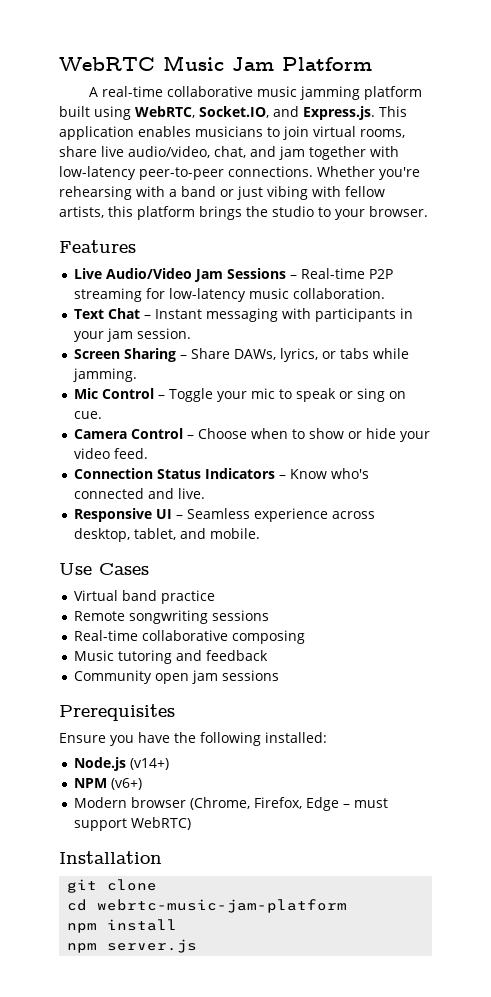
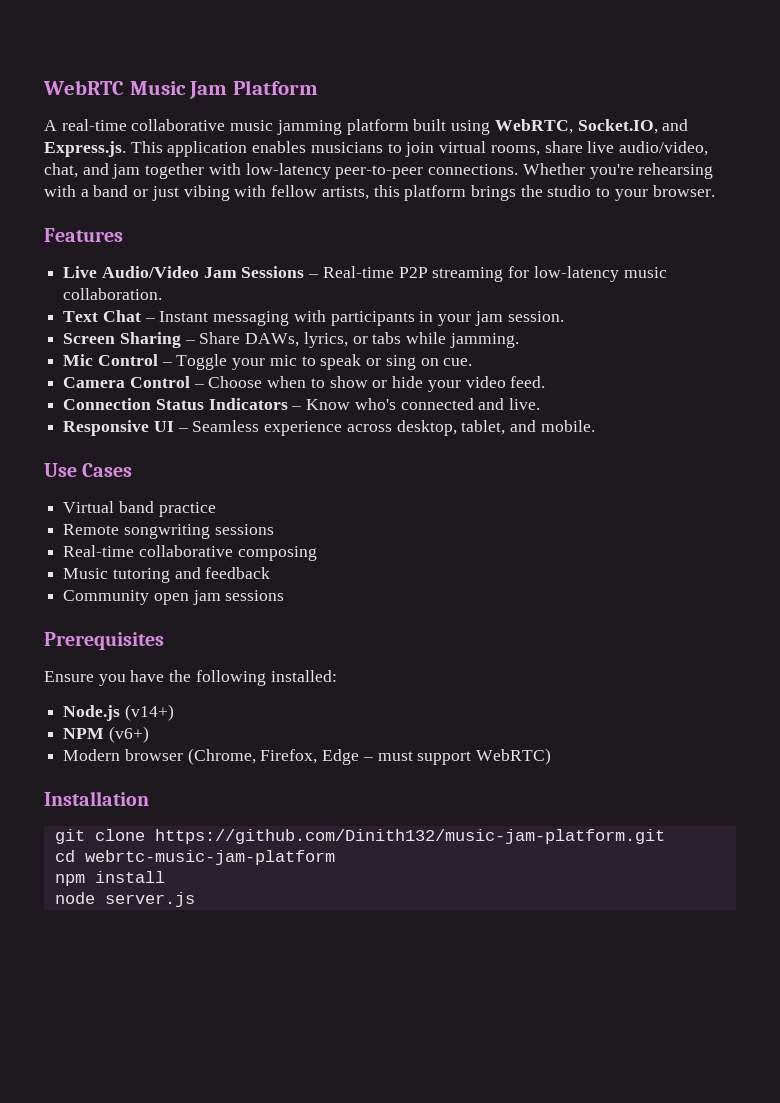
(158, 885) none -> [154,829,665,844] https://github.com/Dinith132/music-jam-platform.git
[67,943,98,953] npm -> [54,892,95,904] node

